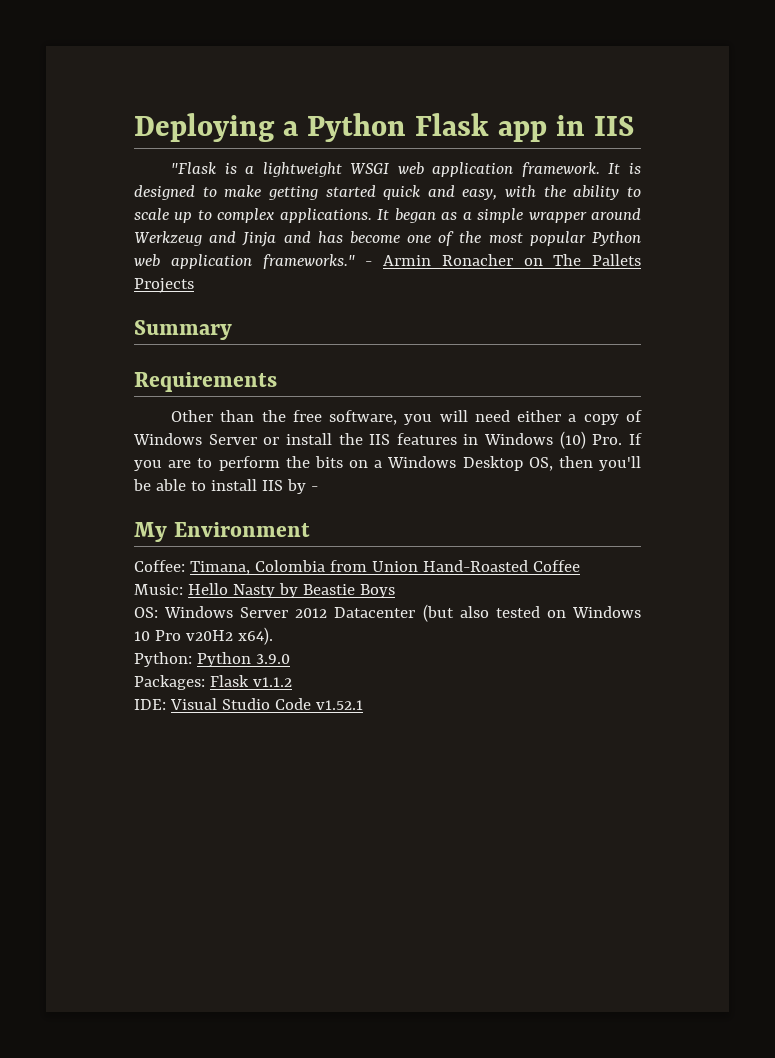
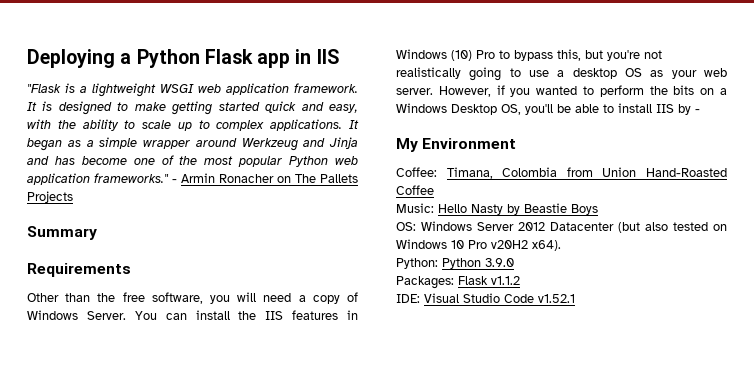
[517,410,562,422] either -> (292, 297) none
[208,434,280,445] Server or -> [86,311,187,320] Server. You can
[592,433,642,445] [134,460,192,471] Pro. If you are -> [476,49,662,61] [396,67,727,81] [396,85,578,97] Pro to bypass this, but you're not realistically going to use a desktop OS as your web server. However, if you wanted
[558,456,593,468] then -> (521, 109) none

